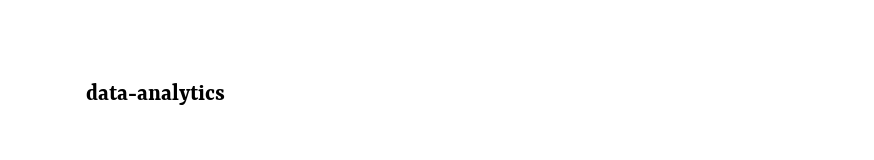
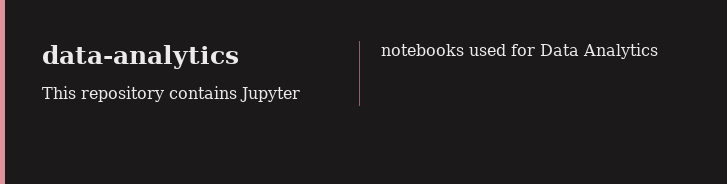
(225, 94) none -> [42,86,300,102] [381,43,658,59] // This repository contains Jupyter notebooks used for Data Analytics

